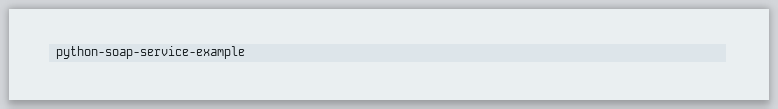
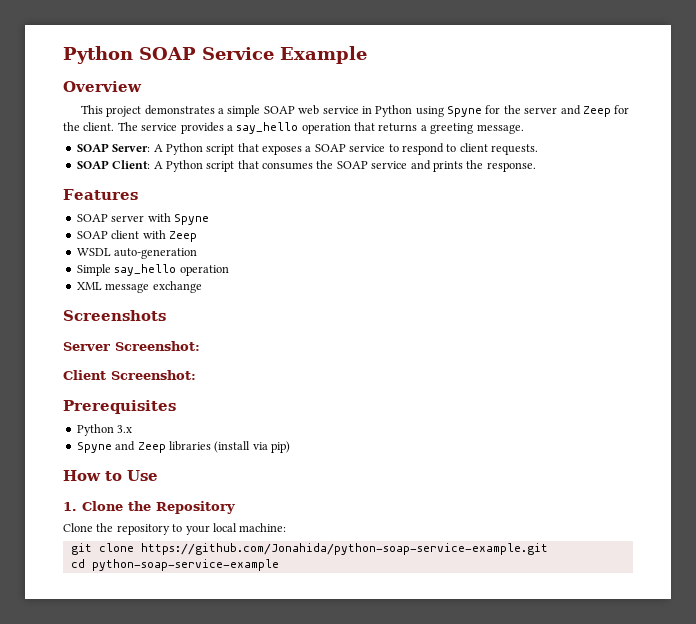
(55, 52) none -> [63,46,367,64] [63,81,142,92] [80,105,630,117] [63,122,524,134] [76,143,538,155] [76,160,536,172] [63,189,138,200] [76,213,209,225] [76,230,197,242] [76,248,198,259] [76,264,229,276] [76,281,202,293] [63,310,166,321] [63,341,200,351] [63,370,196,380] [63,400,176,414] [76,424,133,436] [76,441,290,453] [63,470,158,481] [63,501,235,514] [63,523,287,535] [70,543,548,555] [70,559,85,568] Python SOAP Service Example // Overview // This project demonstrates a simple SOAP web service in Python using Spyne for the server and Zeep for the client. The service provides a say_hello operation that returns a greeting message. // SOAP Server: A Python script that exposes a SOAP service to respond to client requests. // SOAP Client: A Python script that consumes the SOAP service and prints the response. // Features // SOAP server with Spyne // SOAP client with Zeep // WSDL auto-generation // Simple say_hello operation // XML message exchange // Screenshots // Server Screenshot: // Client Screenshot: // Prerequisites // Python 3.x // Spyne and Zeep libraries (install via pip) // How to Use // 1. Clone the Repository // Clone the repository to your local machine: // git clone https://github.com/Jonahida/python-soap-service-example.git // cd

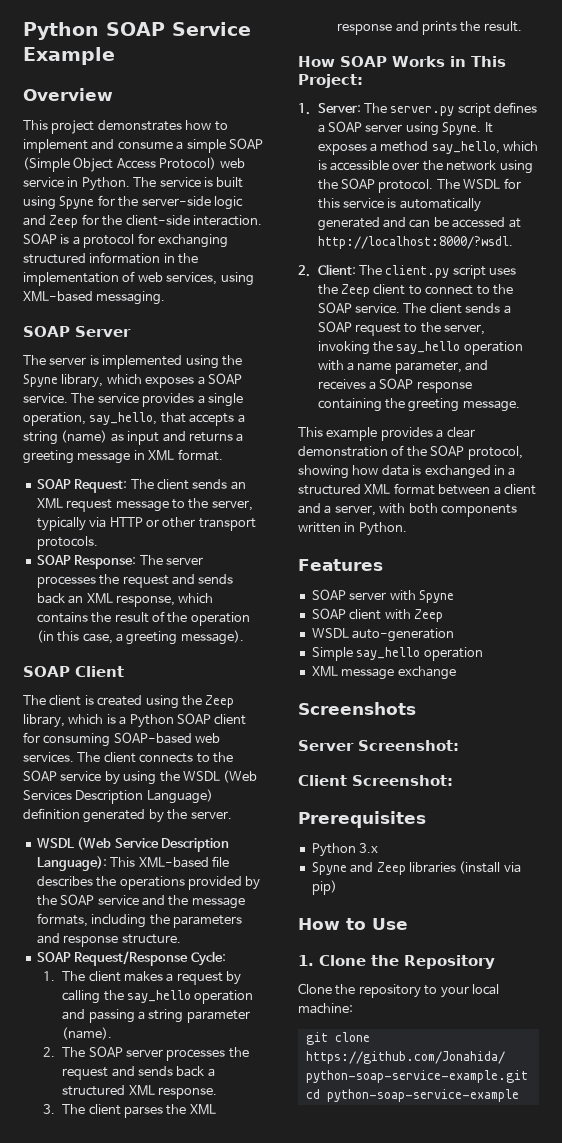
[218,105,413,117] a simple SOAP web service in Python -> [185,120,228,131] [23,138,263,153] [23,157,245,172] [23,177,244,191] how to implement and consume a simple SOAP (Simple Object Access Protocol) web service in Python. The service is built
[524,107,558,114] server -> [141,196,243,210] server-side logic
[83,122,524,134] [76,143,538,155] [76,160,536,172] client. The service provides a say_hello operation that returns a greeting message. // SOAP Server: A Python script that exposes a SOAP service to respond to client requests. // SOAP Client: A Python script that consumes the SOAP service and prints the response. -> [125,215,262,226] [23,233,228,248] [23,252,199,264] [23,271,254,286] [23,291,166,305] [23,326,131,337] [23,355,242,369] [23,373,242,388] [23,393,243,407] [23,412,245,426] [23,430,244,445] [23,449,223,464] [36,479,246,493] [36,498,253,512] [36,517,256,531] [36,536,98,550] [36,555,203,569] [36,574,234,588] [36,593,214,607] [36,611,250,626] [36,630,244,645] [23,666,124,677] [23,695,235,709] [23,713,247,728] [23,732,221,747] [23,752,233,763] [23,770,258,785] [23,789,213,804] [23,808,232,823] [36,837,229,852] [36,856,229,871] [36,876,261,890] [36,894,245,909] [36,913,242,928] [36,933,181,947] [36,951,226,966] [42,971,242,985] [62,990,254,1004] [62,1009,250,1023] [62,1027,113,1040] [42,1046,249,1061] [62,1066,215,1080] [62,1085,218,1099] [42,1104,216,1118] [337,21,522,35] [298,56,506,67] [298,74,363,88] [298,102,538,117] [317,121,493,136] [317,141,539,155] [317,160,533,174] [317,178,521,193] [317,198,481,212] [317,217,521,231] [317,236,513,249] [298,264,517,279] [317,284,513,297] [317,302,511,314] [317,321,486,336] [317,341,523,355] [317,360,489,374] [317,378,472,393] [317,398,520,412] [298,427,475,441] [298,445,523,460] [298,465,516,479] [298,483,536,495] [298,503,517,517] [298,522,407,536] client-side interaction. SOAP is a protocol for exchanging structured information in the implementation of web services, using XML-based messaging. // SOAP Server // The server is implemented using the Spyne library, which exposes a SOAP service. The service provides a single operation, say_hello, that accepts a string (name) as input and returns a greeting message in XML format. // SOAP Request: The client sends an XML request message to the server, typically via HTTP or other transport protocols. // SOAP Response: The server processes the request and sends back an XML response, which contains the result of the operation (in this case, a greeting message). // SOAP Client // The client is created using the Zeep library, which is a Python SOAP client for consuming SOAP-based web services. The client connects to the SOAP service by using the WSDL (Web Services Description Language) definition generated by the server. // WSDL (Web Service Description Language): This XML-based file describes the operations provided by the SOAP service and the message formats, including the parameters and response structure. // SOAP Request/Response Cycle: // 1. The client makes a request by calling the say_hello operation and passing a string parameter (name). // 2. The SOAP server processes the request and sends back a structured XML response. // 3. The client parses the XML response and prints the result. // How SOAP Works in This Project: // 1. Server: The server.py script defines a SOAP server using Spyne. It exposes a method say_hello, which is accessible over the network using the SOAP protocol. The WSDL for this service is automatically generated and can be accessed at http://localhost:8000/?wsdl. // 2. Client: The client.py script uses the Zeep client to connect to the SOAP service. The client sends a SOAP request to the server, invoking the say_hello operation with a name parameter, and receives a SOAP response containing the greeting message. // This example provides a clear demonstration of the SOAP protocol, showing how data is exchanged in a structured XML format between a client and a server, with both components written in Python.

